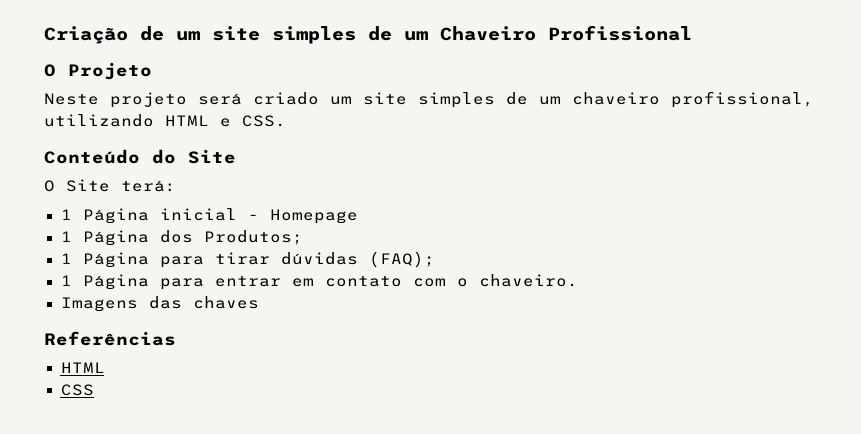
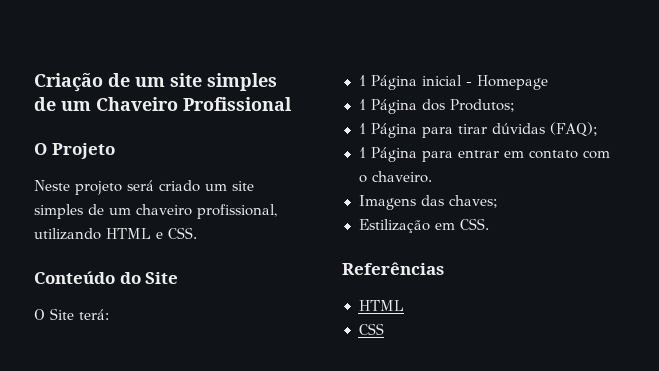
[192,296,259,309] chaves -> [448,195,498,208] [358,218,489,233] chaves; // Estilização em CSS.

